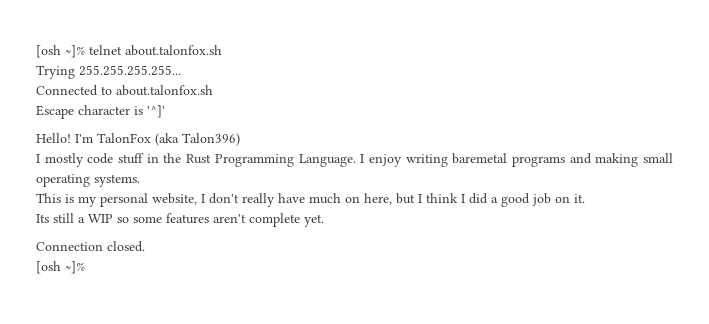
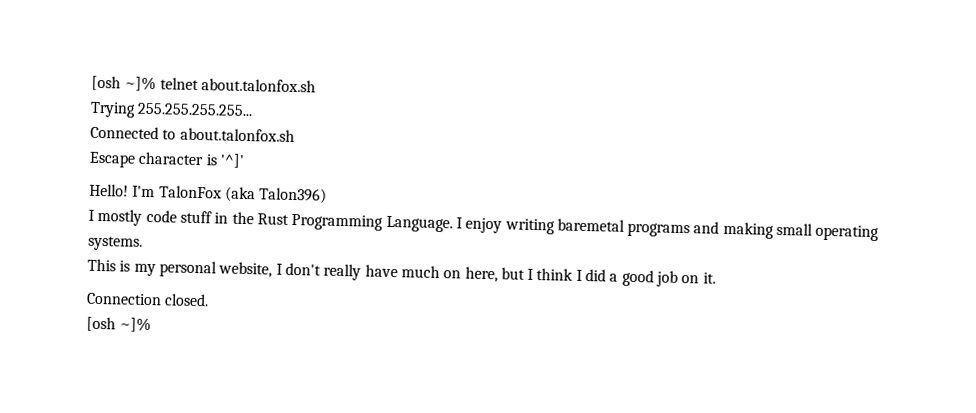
[36,213,324,227] // Its still a WIP so some features aren't complete yet. -> (716, 278) none

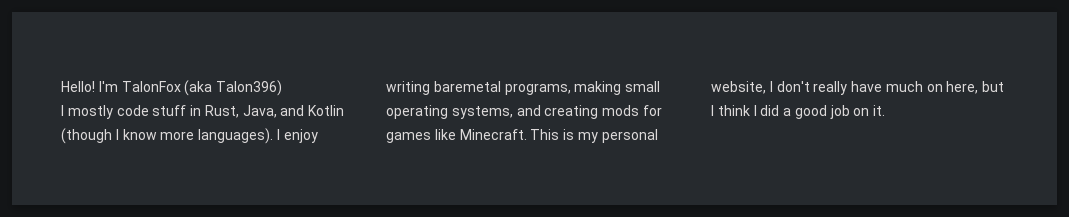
[91,75,316,93] [90,101,254,118] [90,125,295,142] [89,151,245,168] [osh ~]% telnet about.talonfox.sh // Trying 255.255.255.255... // Connected to about.talonfox.sh // Escape character is '^]' // -> (61, 86) none
[231,211,453,233] the Rust Programming Language. -> [204,105,345,118] [61,128,274,144] Rust, Java, and Kotlin (though I know more languages).
[627,221,720,238] programs and -> [504,83,571,95] programs,
[88,235,143,251] systems. // -> [451,105,662,119] [386,129,527,143] systems, and creating mods for games like Minecraft.
[86,292,210,307] [86,316,152,333] // Connection closed. // [osh ~]% -> (886, 110) none

